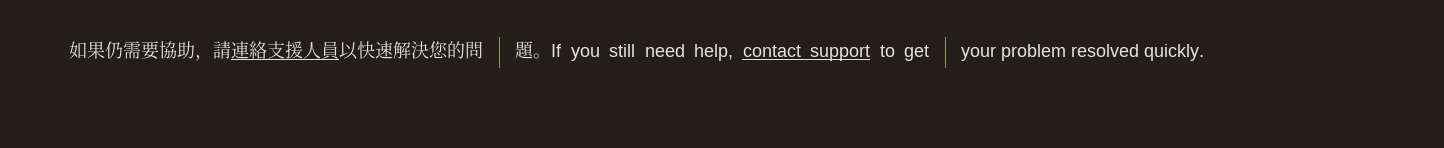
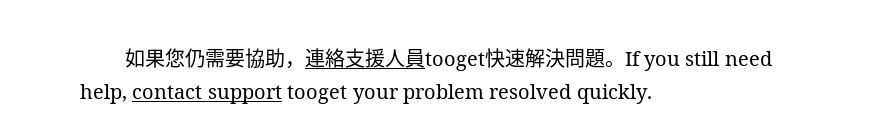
(105, 50) none -> [164,48,185,68] 您
[213,41,231,59] 請 -> (305, 65) none
[339,42,358,60] 以 -> [424,52,485,71] tooget
[429,41,465,59] 您的 -> (565, 58) none
[879,45,929,61] to get -> [287,85,348,104] tooget

